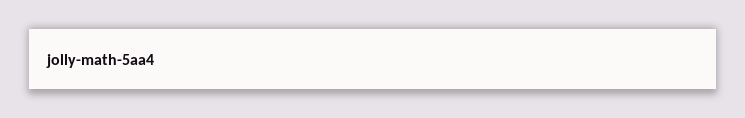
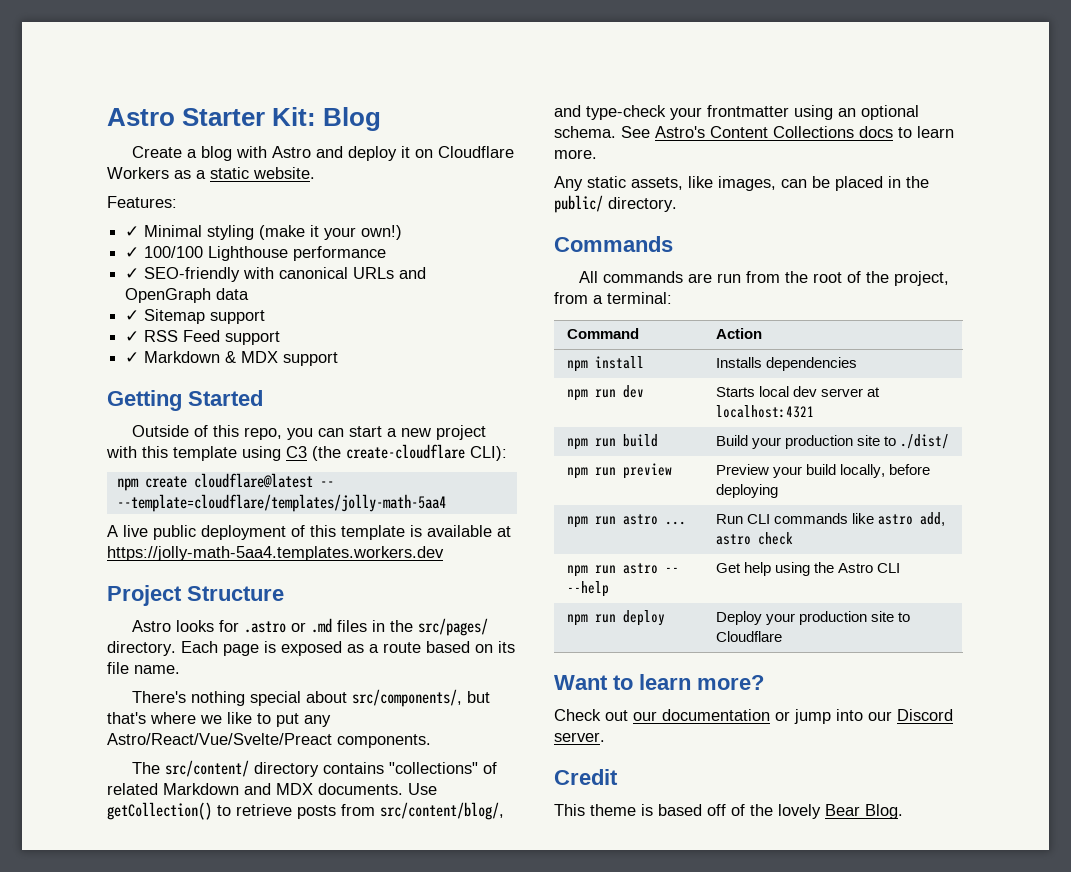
[46,54,154,68] jolly-math-5aa4 -> [107,107,382,131] [131,146,514,161] [107,167,315,179] [107,196,177,208] [125,225,403,240] [125,246,387,261] [125,267,427,282] [125,288,250,303] [125,309,266,324] [125,330,281,345] [125,351,339,366] [107,390,263,411] [131,425,486,440] [106,444,507,461] [116,473,334,491] [116,494,446,512] [107,525,511,540] [107,546,444,561] [107,585,284,606] [131,618,488,636] [107,641,515,656] [107,662,180,674] [131,689,490,707] [107,712,331,727] [107,733,431,748] [131,760,497,777] [107,783,437,795] [107,802,504,820] [554,105,919,120] [554,126,954,138] [554,149,597,159] [554,176,929,191] [554,195,677,213] [554,236,673,252] [578,271,949,286] [554,292,672,304] [566,328,639,339] [715,328,762,339] [566,356,644,372] [715,357,857,371] [566,385,644,401] [715,386,880,397] [715,405,814,418] [566,434,658,450] [715,434,949,449] [566,463,672,479] [715,464,930,478] [715,484,778,498] [566,514,686,528] [715,512,945,526] [715,532,793,545] [566,563,679,577] [566,581,609,597] [715,562,900,576] [566,610,665,626] [715,611,910,625] [715,631,782,642] [554,674,764,690] [554,709,953,724] [554,732,605,742] [554,769,618,785] [554,804,903,819] Astro Starter Kit: Blog // Create a blog with Astro and deploy it on Cloudflare Workers as a static website. // Features: // ✓ Minimal styling (make it your own!) // ✓ 100/100 Lighthouse performance // ✓ SEO-friendly with canonical URLs and OpenGraph data // ✓ Sitemap support // ✓ RSS Feed support // ✓ Markdown & MDX support // Getting Started // Outside of this repo, you can start a new project with this template using C3 (the create-cloudflare CLI): // npm create cloudflare@latest -- --template=cloudflare/templates/jolly-math-5aa4 // A live public deployment of this template is available at https://jolly-math-5aa4.templates.workers.dev // Project Structure // Astro looks for .astro or .md files in the src/pages/ directory. Each page is exposed as a route based on its file name. // There's nothing special about src/components/, but that's where we like to put any Astro/React/Vue/Svelte/Preact components. // The src/content/ directory contains "collections" of related Markdown and MDX documents. Use getCollection() to retrieve posts from src/content/blog/, and type-check your frontmatter using an optional schema. See Astro's Content Collections docs to learn more. // Any static assets, like images, can be placed in the public/ directory. // Commands // All commands are run from the root of the project, from a terminal: // Command | Action // npm install | Installs dependencies // npm run dev | Starts local dev server at localhost:4321 // npm run build | Build your production site to ./dist/ // npm run preview | Preview your build locally, before deploying // npm run astro ... | Run CLI commands like astro add, astro check // npm run astro -- --help | Get help using the Astro CLI // npm run deploy | Deploy your production site to Cloudflare // Want to learn more? // Check out our documentation or jump into our Discord server. // Credit // This theme is based off of the lovely Bear Blog.

